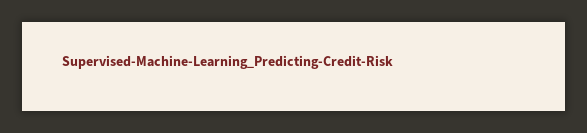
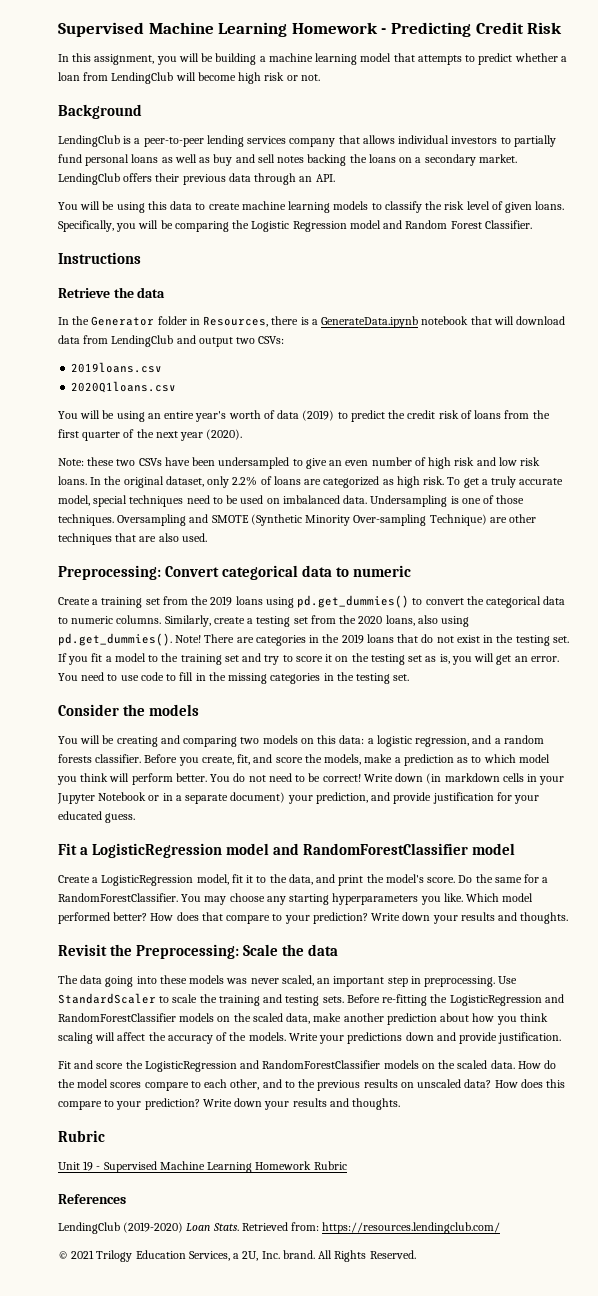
[62,55,393,69] Supervised-Machine-Learning_Predicting-Credit-Risk -> [58,22,563,37] [58,53,567,65] [58,72,320,84] [58,104,142,119] [58,135,556,147] [58,154,517,166] [58,173,335,185] [58,201,565,213] [58,220,532,232] [58,252,141,264] [58,287,166,298] [58,316,566,328] [58,335,285,347] [71,362,163,373] [71,381,177,393] [58,410,550,422] [58,429,243,441] [58,457,541,469] [58,476,564,488] [58,495,525,507] [58,514,537,526] [58,533,207,545] [58,565,412,580] [58,595,566,608] [58,615,470,627] [58,633,569,646] [58,653,559,665] [58,672,410,684] [58,704,200,716] [58,735,544,747] [58,754,550,766] [57,773,565,785] [57,792,540,804] [58,811,136,823] [58,843,516,858] [58,874,549,886] [58,893,534,905] [58,912,569,924] [58,944,339,959] [58,975,518,987] [58,993,564,1006] [58,1013,548,1025] [58,1032,562,1044] [58,1060,557,1072] [58,1079,566,1091] [58,1098,401,1110] [58,1130,105,1142] [58,1161,347,1173] [58,1194,126,1204] [58,1222,501,1234] [58,1250,416,1262] Supervised Machine Learning Homework - Predicting Credit Risk // In this assignment, you will be building a machine learning model that attempts to predict whether a loan from LendingClub will become high risk or not. // Background // LendingClub is a peer-to-peer lending services company that allows individual investors to partially fund personal loans as well as buy and sell notes backing the loans on a secondary market. LendingClub offers their previous data through an API. // You will be using this data to create machine learning models to classify the risk level of given loans. Specifically, you will be comparing the Logistic Regression model and Random Forest Classifier. // Instructions // Retrieve the data // In the Generator folder in Resources, there is a GenerateData.ipynb notebook that will download data from LendingClub and output two CSVs: // 2019loans.csv // 2020Q1loans.csv // You will be using an entire year's worth of data (2019) to predict the credit risk of loans from the first quarter of the next year (2020). // Note: these two CSVs have been undersampled to give an even number of high risk and low risk loans. In the original dataset, only 2.2% of loans are categorized as high risk. To get a truly accurate model, special techniques need to be used on imbalanced data. Undersampling is one of those techniques. Oversampling and SMOTE (Synthetic Minority Over-sampling Technique) are other techniques that are also used. // Preprocessing: Convert categorical data to numeric // Create a training set from the 2019 loans using pd.get_dummies() to convert the categorical data to numeric columns. Similarly, create a testing set from the 2020 loans, also using pd.get_dummies(). Note! There are categories in the 2019 loans that do not exist in the testing set. If you fit a model to the training set and try to score it on the testing set as is, you will get an error. You need to use code to fill in the missing categories in the testing set. // Consider the models // You will be creating and comparing two models on this data: a logistic regression, and a random forests classifier. Before you create, fit, and score the models, make a prediction as to which model you think will perform better. You do not need to be correct! Write down (in markdown cells in your Jupyter Notebook or in a separate document) your prediction, and provide justification for your educated guess. // Fit a LogisticRegression model and RandomForestClassifier model // Create a LogisticRegression model, fit it to the data, and print the model's score. Do the same for a RandomForestClassifier. You may choose any starting hyperparameters you like. Which model performed better? How does that compare to your prediction? Write down your results and thoughts. // Revisit the Preprocessing: Scale the data // The data going into these models was never scaled, an important step in preprocessing. Use StandardScaler to scale the training and testing sets. Before re-fitting the LogisticRegression and RandomForestClassifier models on the scaled data, make another prediction about how you think scaling will affect the accuracy of the models. Write your predictions down and provide justification. // Fit and score the LogisticRegression and RandomForestClassifier models on the scaled data. How do the model scores compare to each other, and to the previous results on unscaled data? How does this compare to your prediction? Write down your results and thoughts. // Rubric // Unit 19 - Supervised Machine Learning Homework Rubric // References // LendingClub (2019-2020) Loan Stats. Retrieved from: https://resources.lendingclub.com/ // © 2021 Trilogy Education Services, a 2U, Inc. brand. All Rights Reserved.

